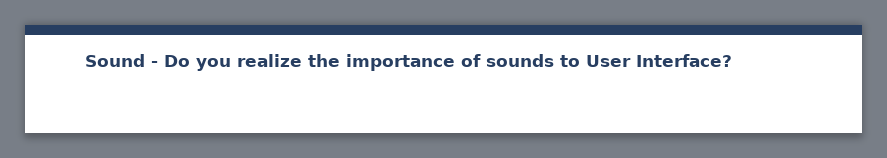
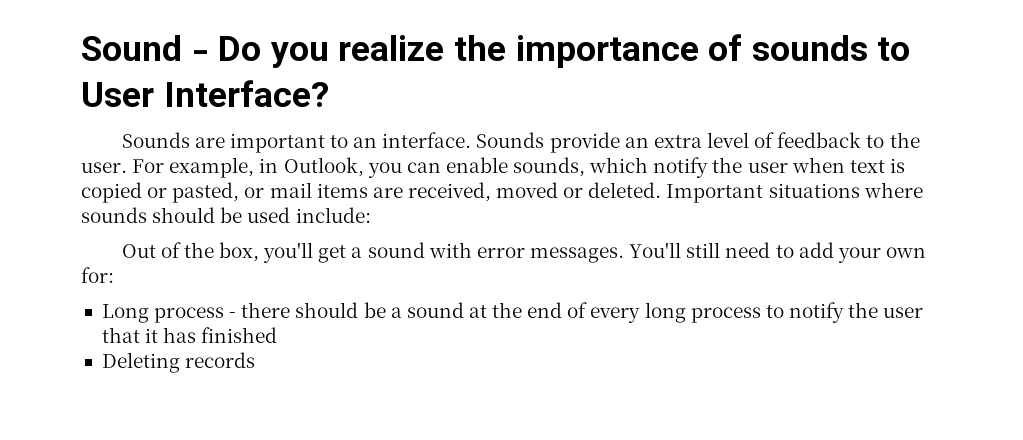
(732, 60) none -> [121,132,920,153] [81,157,905,178] [81,182,923,203] [81,207,371,223] [121,242,926,263] [81,267,114,283] [101,302,924,323] [101,327,278,343] [101,352,256,373] // Sounds are important to an interface. Sounds provide an extra level of feedback to the user. For example, in Outlook, you can enable sounds, which notify the user when text is copied or pasted, or mail items are received, moved or deleted. Important situations where sounds should be used include: // Out of the box, you'll get a sound with error messages. You'll still need to add your own for: // Long process - there should be a sound at the end of every long process to notify the user that it has finished // Deleting records

